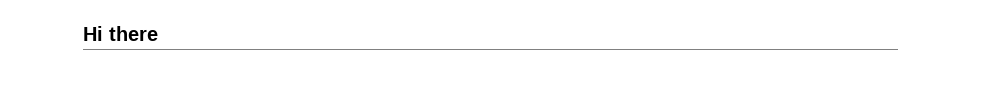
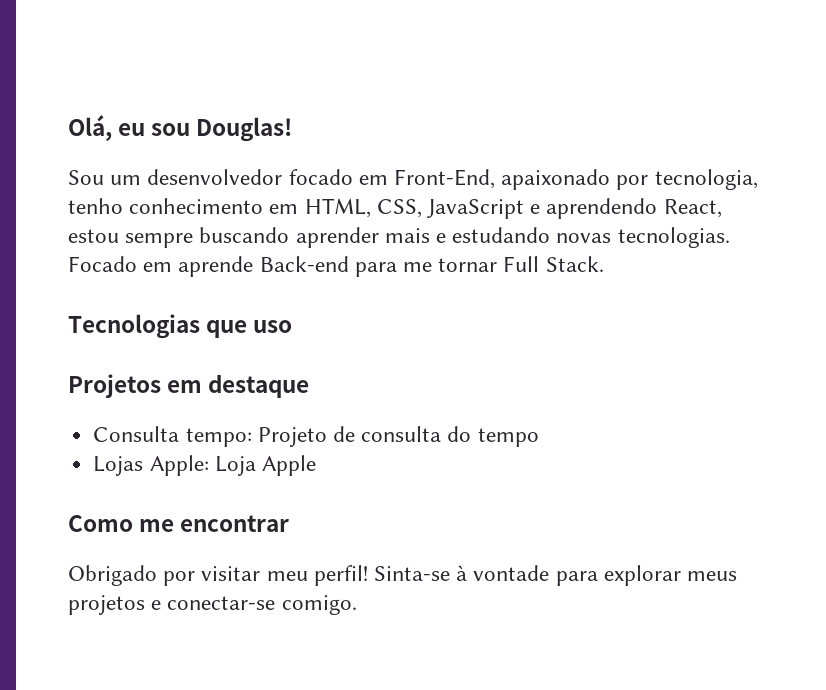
[83,26,158,41] Hi there -> [68,115,293,142] [68,169,758,190] [68,198,722,219] [68,227,730,248] [68,256,604,277] [68,314,293,339] [68,374,310,398] [93,426,539,447] [93,455,316,476] [68,515,290,532] [68,565,738,586] [68,595,357,615] Olá, eu sou Douglas! // Sou um desenvolvedor focado em Front-End, apaixonado por tecnologia, tenho conhecimento em HTML, CSS, JavaScript e aprendendo React, estou sempre buscando aprender mais e estudando novas tecnologias. Focado em aprende Back-end para me tornar Full Stack. // Tecnologias que uso // Projetos em destaque // Consulta tempo: Projeto de consulta do tempo // Lojas Apple: Loja Apple // Como me encontrar // Obrigado por visitar meu perfil! Sinta-se à vontade para explorar meus projetos e conectar-se comigo.

